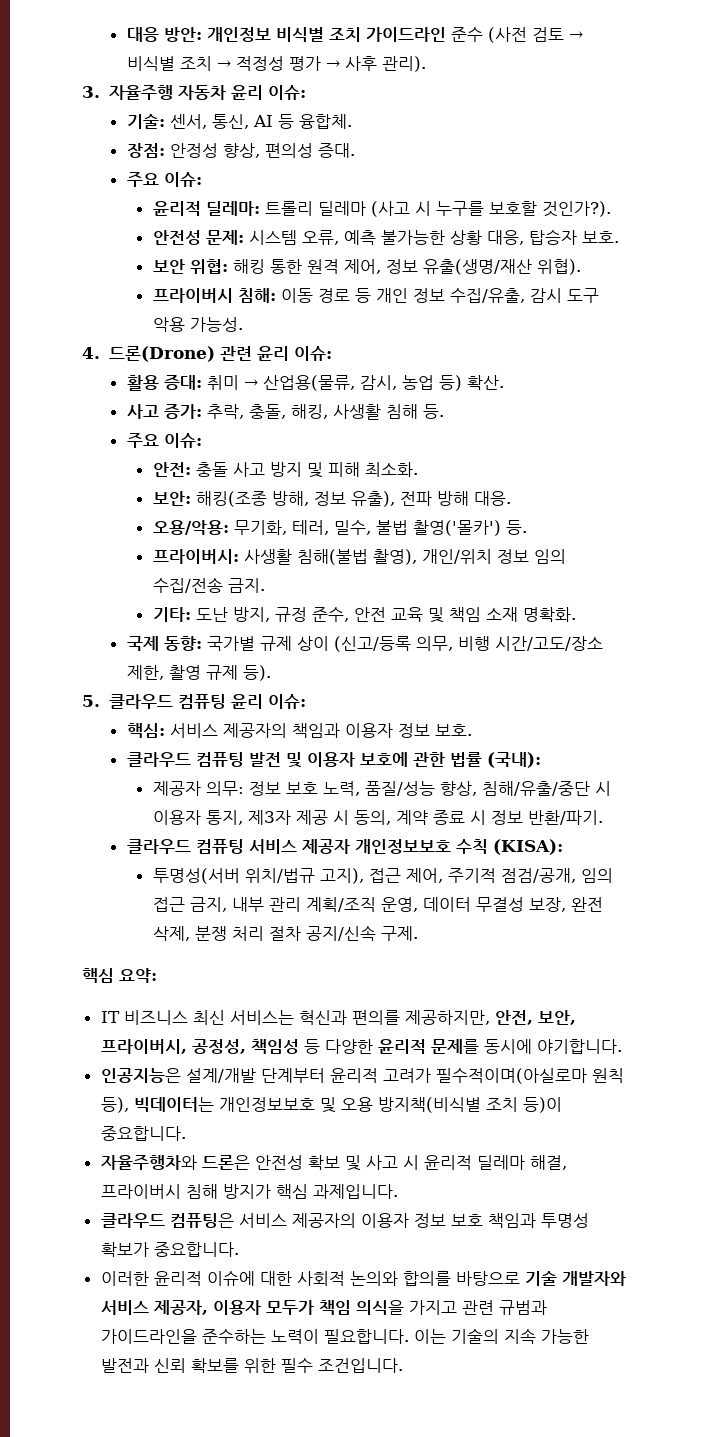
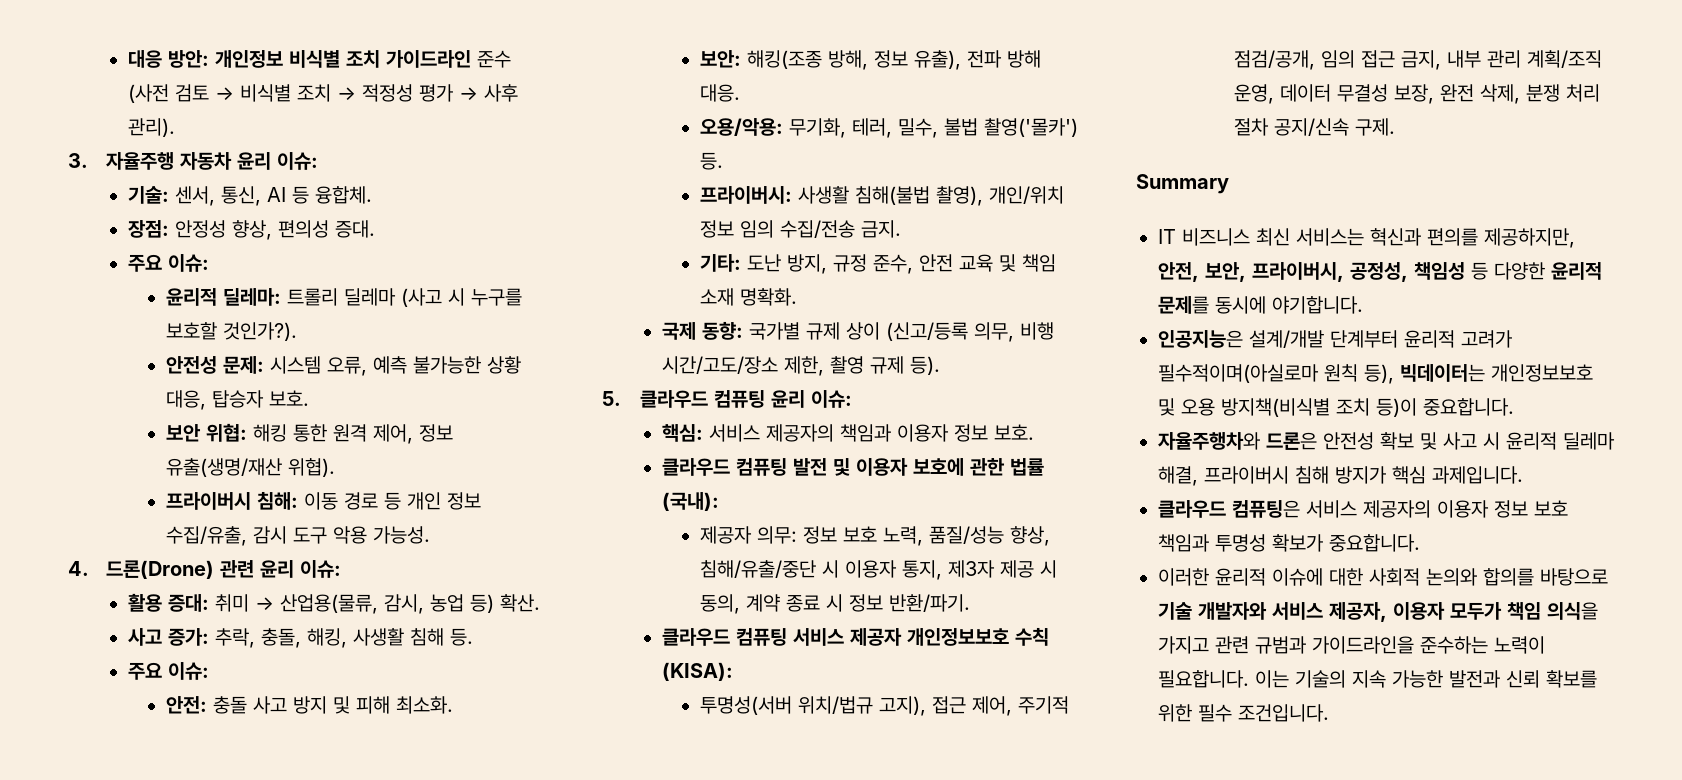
[82,968,157,983] 핵심 요약: -> [1136,174,1229,194] Summary

